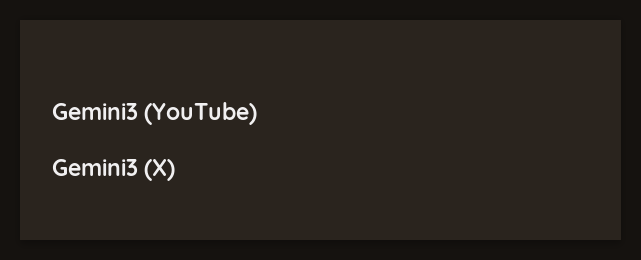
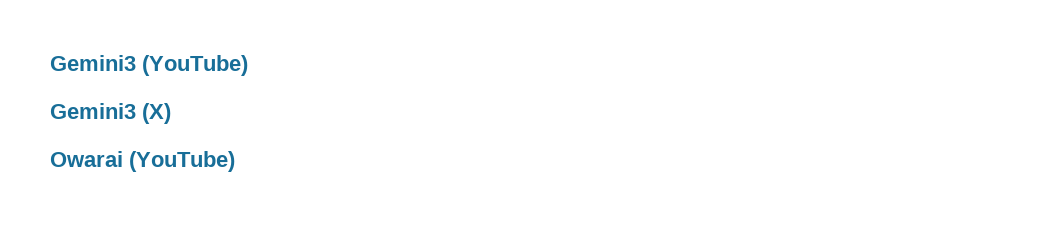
(176, 170) none -> [50,151,235,172] // Owarai (YouTube)

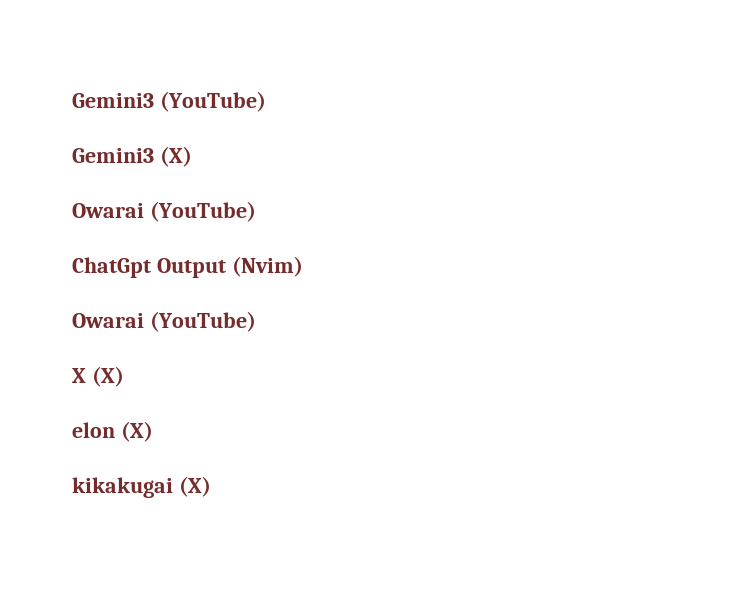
(235, 161) none -> [72,256,303,278] [72,311,256,332] [72,366,124,387] [72,421,153,442] [72,476,211,498] // ChatGpt Output (Nvim) // Owarai (YouTube) // X (X) // elon (X) // kikakugai (X)

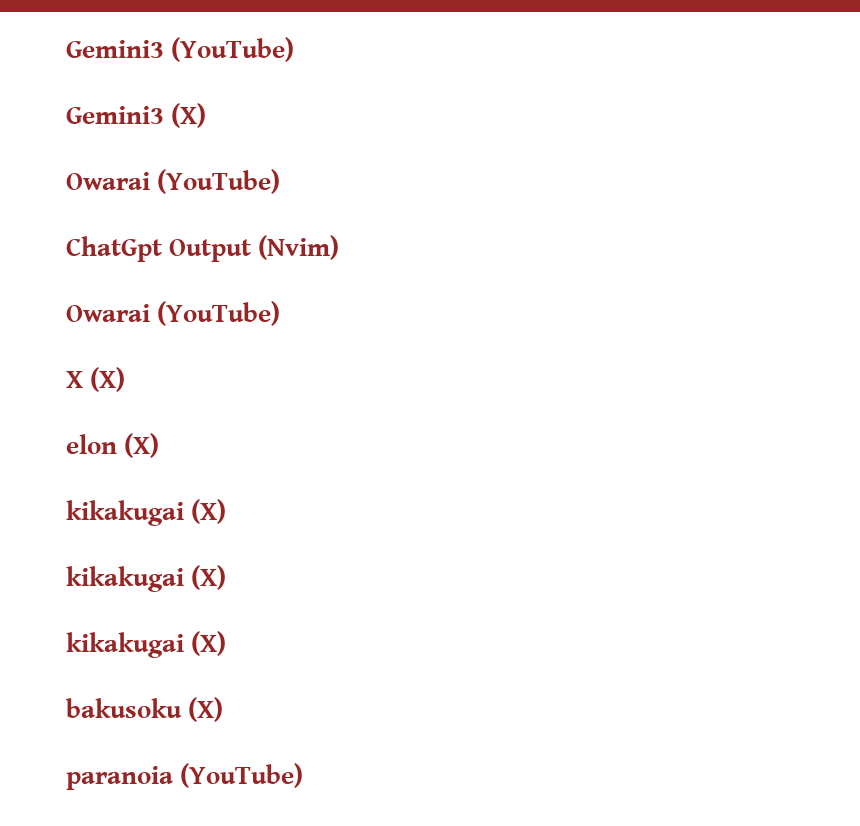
(211, 486) none -> [66,565,227,592] [66,631,227,658] [66,697,224,722] [66,763,304,790] // kikakugai (X) // kikakugai (X) // bakusoku (X) // paranoia (YouTube)

